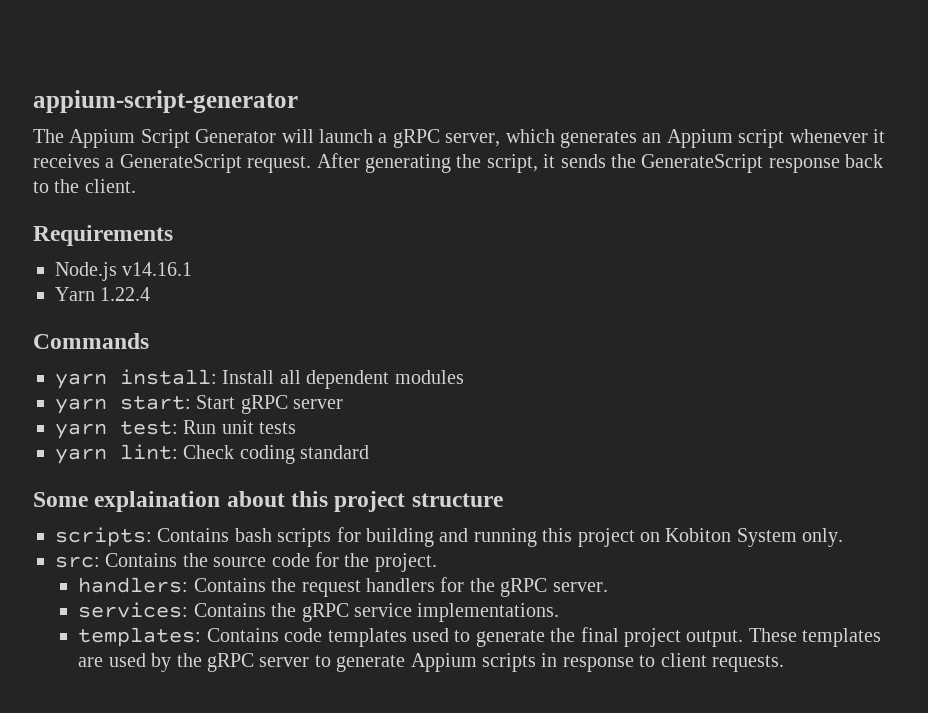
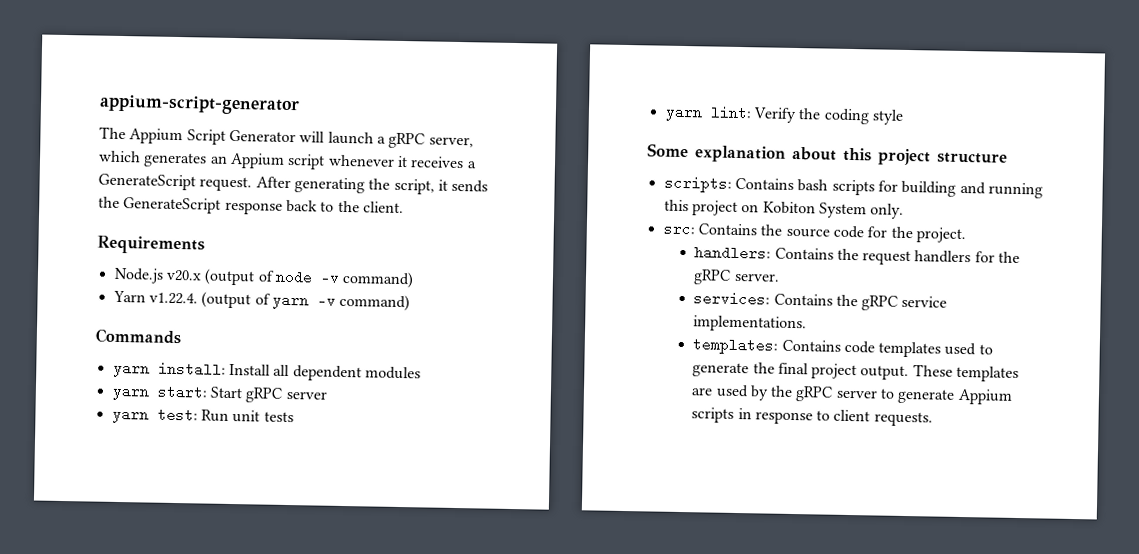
[122,262,193,276] [55,287,151,301] v14.16.1 // Yarn 1.22.4 -> [165,268,415,289] [112,290,411,312] v20.x (output of node -v command) // Yarn v1.22.4. (output of yarn -v command)
[183,445,370,464] Check coding standard -> [752,107,904,125] Verify the coding style
[94,491,221,512] explaination -> [695,145,786,163] explanation

